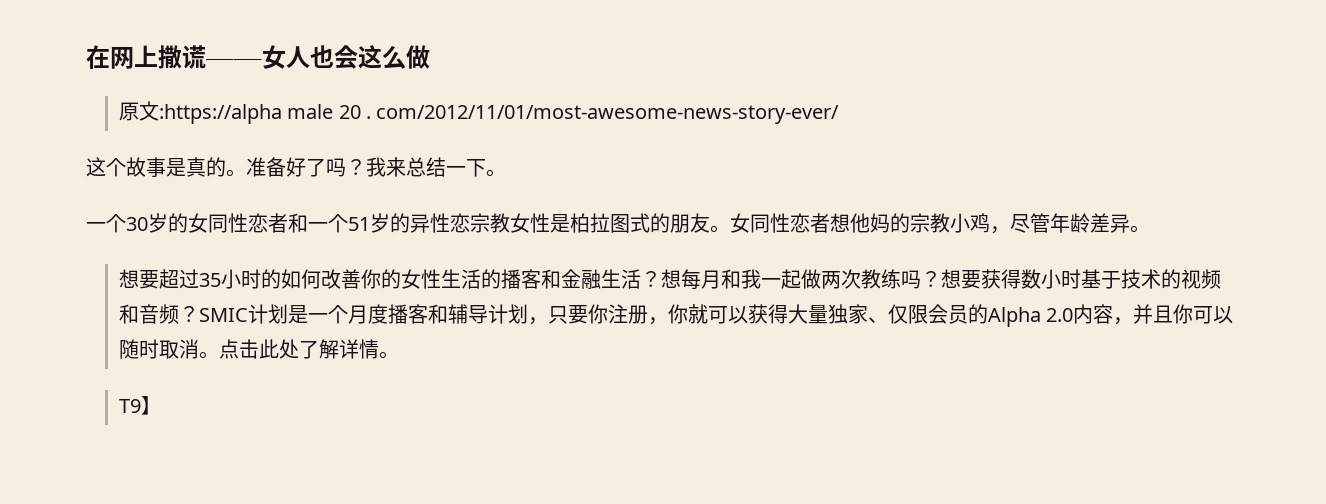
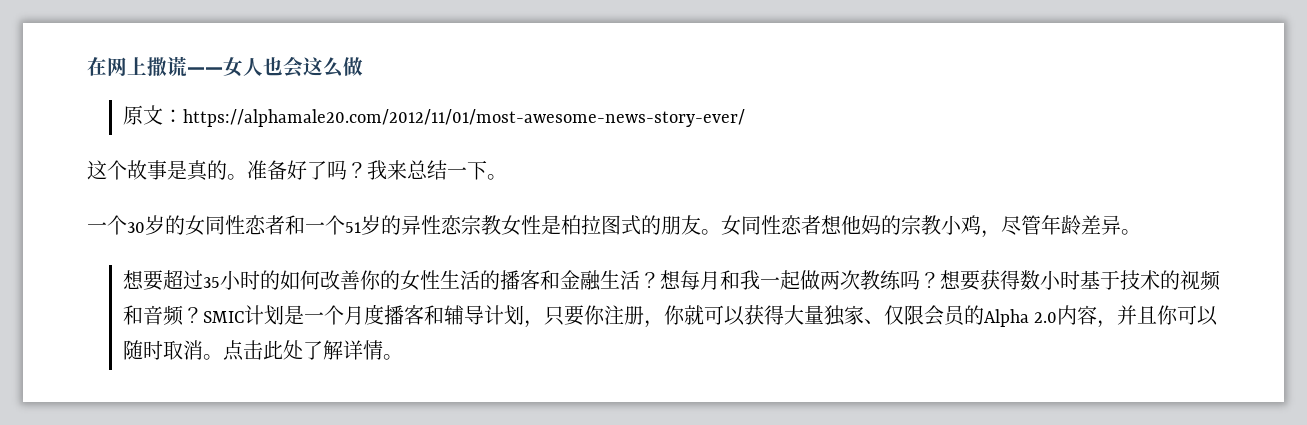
[158,104,840,124] :https://alpha male 20 . com/2012/11/01/most-awesome-news-story-ever/ -> [162,109,745,127] ：https://alphamale20.com/2012/11/01/most-awesome-news-story-ever/
[118,396,161,415] // T9】 -> (403, 357) none

